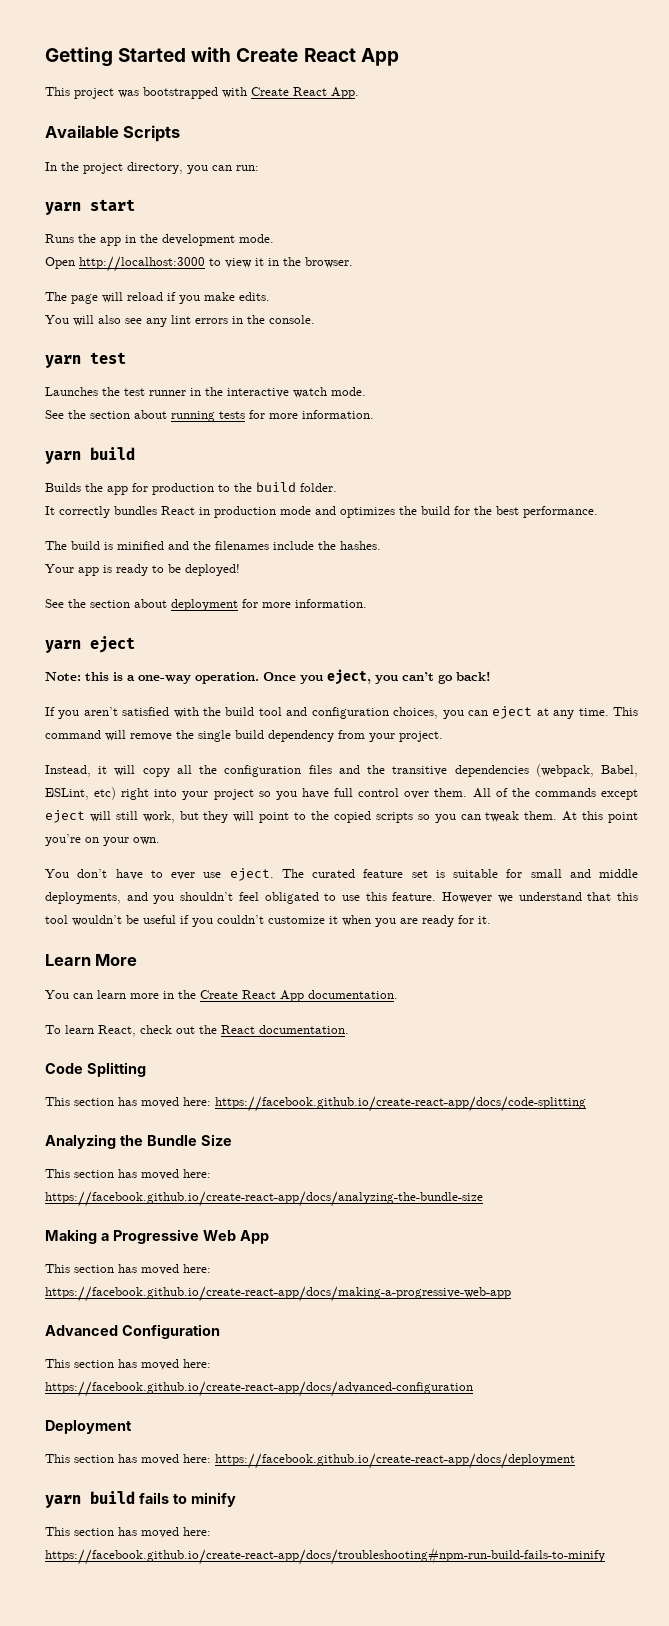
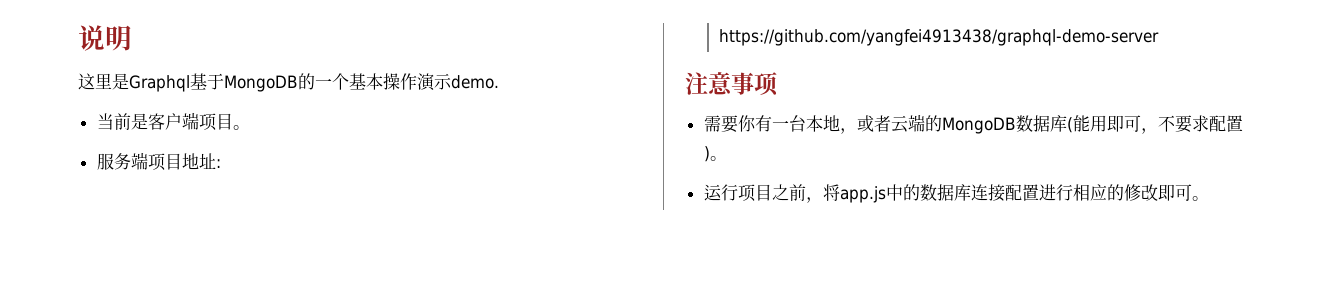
[45,47,399,67] [45,87,359,99] [45,125,181,142] [45,162,259,174] [45,199,135,215] [45,234,274,246] [45,256,353,272] [45,292,270,304] [45,315,315,327] [45,352,126,368] [45,387,366,398] [45,410,374,422] [45,447,135,464] [45,482,337,495] [45,506,598,518] [45,541,381,550] [45,564,240,576] [45,599,367,611] [45,636,135,653] [45,669,491,685] [45,706,638,719] [45,730,443,742] [45,764,638,777] [45,787,639,800] [45,810,639,823] [45,834,160,846] [45,868,638,881] [45,892,638,904] [45,915,491,927] [45,954,138,966] [45,990,398,1002] [45,1025,349,1037] [45,1062,146,1077] [45,1096,586,1112] [45,1134,232,1149] [45,1169,211,1180] [45,1191,483,1207] [45,1229,269,1244] [45,1264,211,1275] [45,1286,511,1302] [45,1324,220,1339] [45,1359,211,1370] [45,1381,473,1397] [45,1420,132,1434] [45,1453,575,1469] [45,1491,236,1508] [45,1527,211,1538] [45,1547,605,1565] Getting Started with Create React App // This project was bootstrapped with Create React App. // Available Scripts // In the project directory, you can run: // yarn start // Runs the app in the development mode. // Open http://localhost:3000 to view it in the browser. // The page will reload if you make edits. // You will also see any lint errors in the console. // yarn test // Launches the test runner in the interactive watch mode. // See the section about running tests for more information. // yarn build // Builds the app for production to the build folder. // It correctly bundles React in production mode and optimizes the build for the best performance. // The build is minified and the filenames include the hashes. // Your app is ready to be deployed! // See the section about deployment for more information. // yarn eject // Note: this is a one-way operation. Once you eject, you can’t go back! // If you aren’t satisfied with the build tool and configuration choices, you can eject at any time. This command will remove the single build dependency from your project. // Instead, it will copy all the configuration files and the transitive dependencies (webpack, Babel, ESLint, etc) right into your project so you have full control over them. All of the commands except eject will still work, but they will point to the copied scripts so you can tweak them. At this point you’re on your own. // You don’t have to ever use eject. The curated feature set is suitable for small and middle deployments, and you shouldn’t feel obligated to use this feature. However we understand that this tool wouldn’t be useful if you couldn’t customize it when you are ready for it. // Learn More // You can learn more in the Create React App documentation. // To learn React, check out the React documentation. // Code Splitting // This section has moved here: https://facebook.github.io/create-react-app/docs/code-splitting // Analyzing the Bundle Size // This section has moved here: https://facebook.github.io/create-react-app/docs/analyzing-the-bundle-size // Making a Progressive Web App // This section has moved here: https://facebook.github.io/create-react-app/docs/making-a-progressive-web-app // Advanced Configuration // This section has moved here: https://facebook.github.io/create-react-app/docs/advanced-configuration // Deployment // This section has moved here: https://facebook.github.io/create-react-app/docs/deployment // yarn build fails to minify // This section has moved here: https://facebook.github.io/create-react-app/docs/troubleshooting#npm-run-build-fails-to-minify -> [78,25,132,51] [78,73,499,92] [96,112,250,131] [96,152,221,171] [718,29,1159,46] [685,72,779,96] [703,114,1243,134] [703,146,727,162] [703,184,1209,203] 说明 // 这里是Graphql基于MongoDB的一个基本操作演示demo. // 当前是客户端项目。 // 服务端项目地址: // https://github.com/yangfei4913438/graphql-demo-server // 注意事项 // 需要你有一台本地，或者云端的MongoDB数据库(能用即可，不要求配置)。 // 运行项目之前，将app.js中的数据库连接配置进行相应的修改即可。

